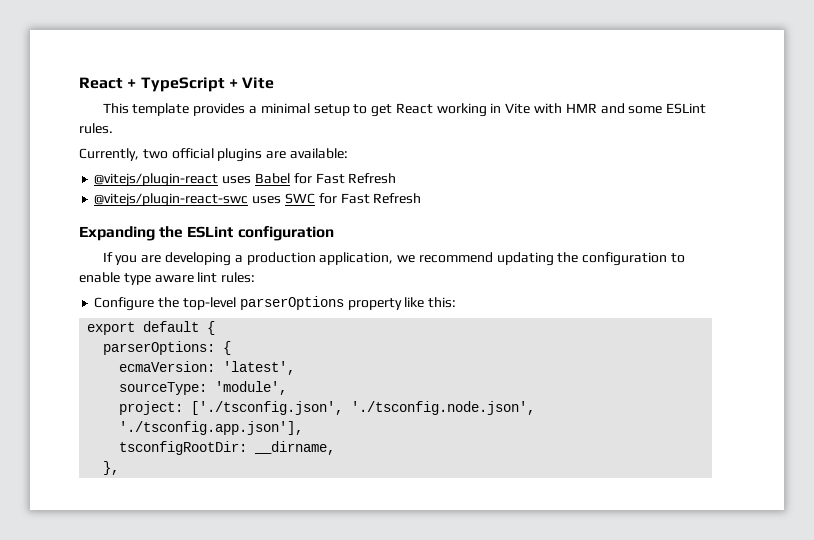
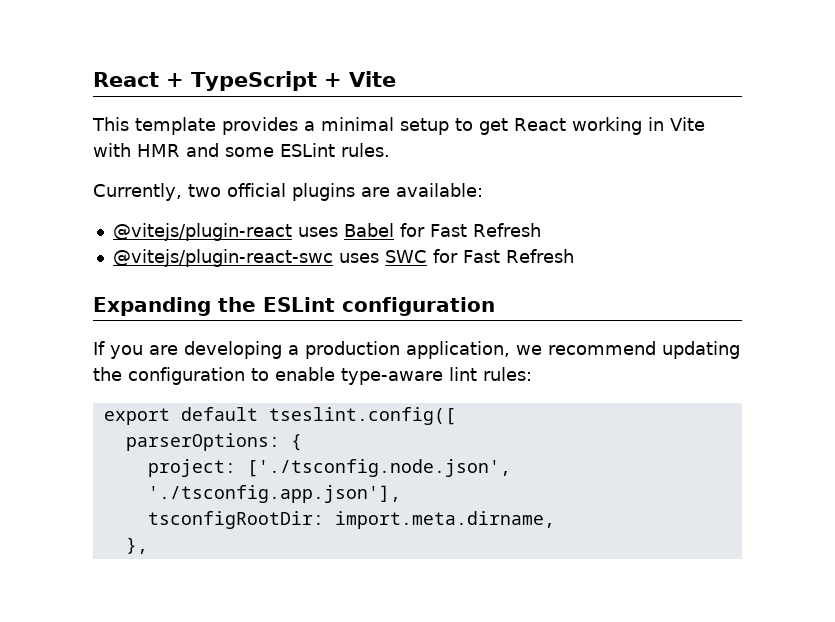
[123,273,194,285] type aware -> [341,368,443,385] type-aware
[94,296,457,311] // Configure the top-level parserOptions property like this: -> (532, 374) none
[207,321,216,335] { -> [268,407,456,425] tseslint.config([
[119,361,296,375] [119,381,288,395] // ecmaVersion: 'latest', // sourceType: 'module', -> (302, 442) none
[191,401,536,415] ['./tsconfig.json', './tsconfig.node.json', -> [246,459,511,477] ['./tsconfig.node.json',
[254,441,336,455] __dirname, -> [334,511,555,529] import.meta.dirname,

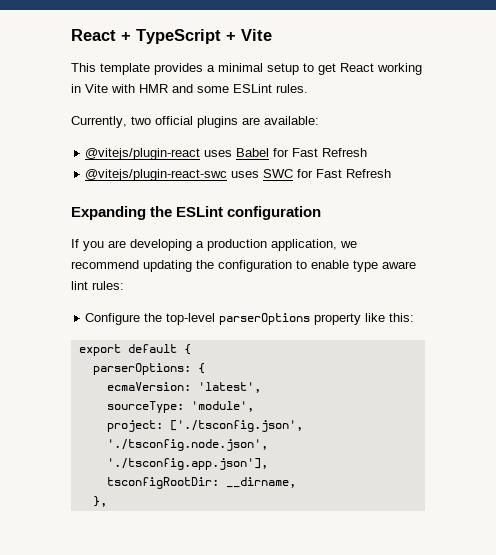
[341,368,443,385] type-aware -> [353,260,416,272] type aware
(532, 374) none -> [85,313,415,325] // Configure the top-level parserOptions property like this:
[268,407,456,425] tseslint.config([ -> [183,344,191,355] {
(302, 442) none -> [106,382,261,393] [106,401,254,413] // ecmaVersion: 'latest', // sourceType: 'module',
[246,459,511,477] ['./tsconfig.node.json', -> [169,420,303,432] [106,439,268,451] ['./tsconfig.json', './tsconfig.node.json',
[334,511,555,529] import.meta.dirname, -> [225,477,296,488] __dirname,

